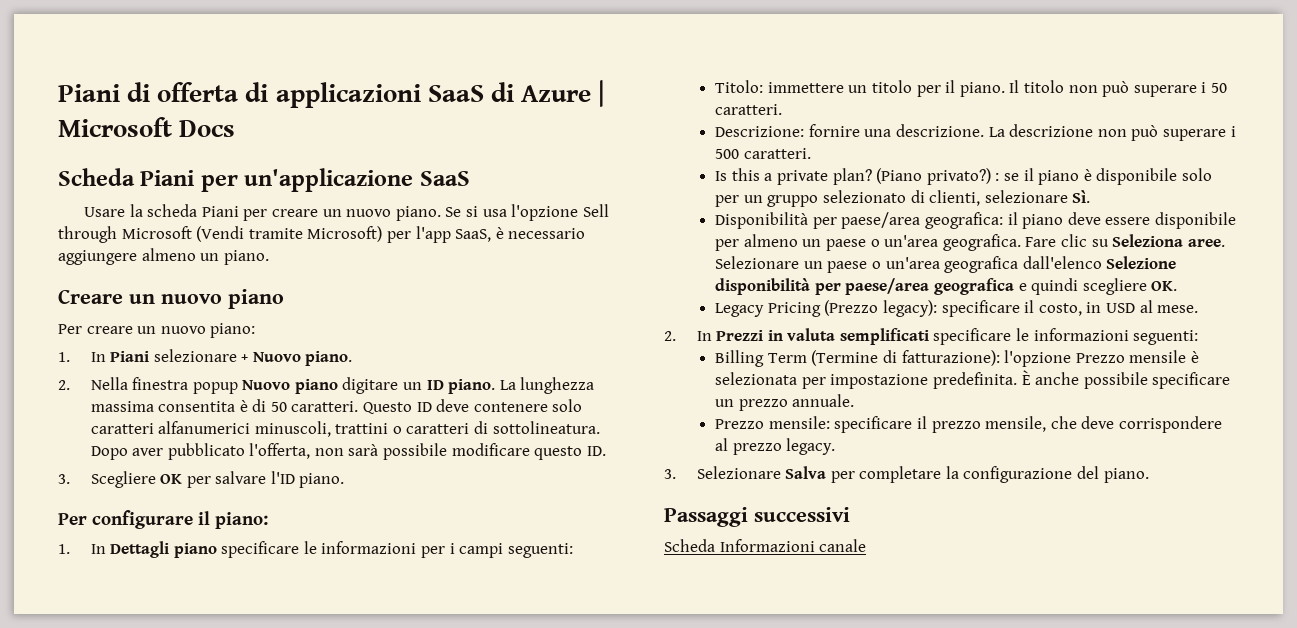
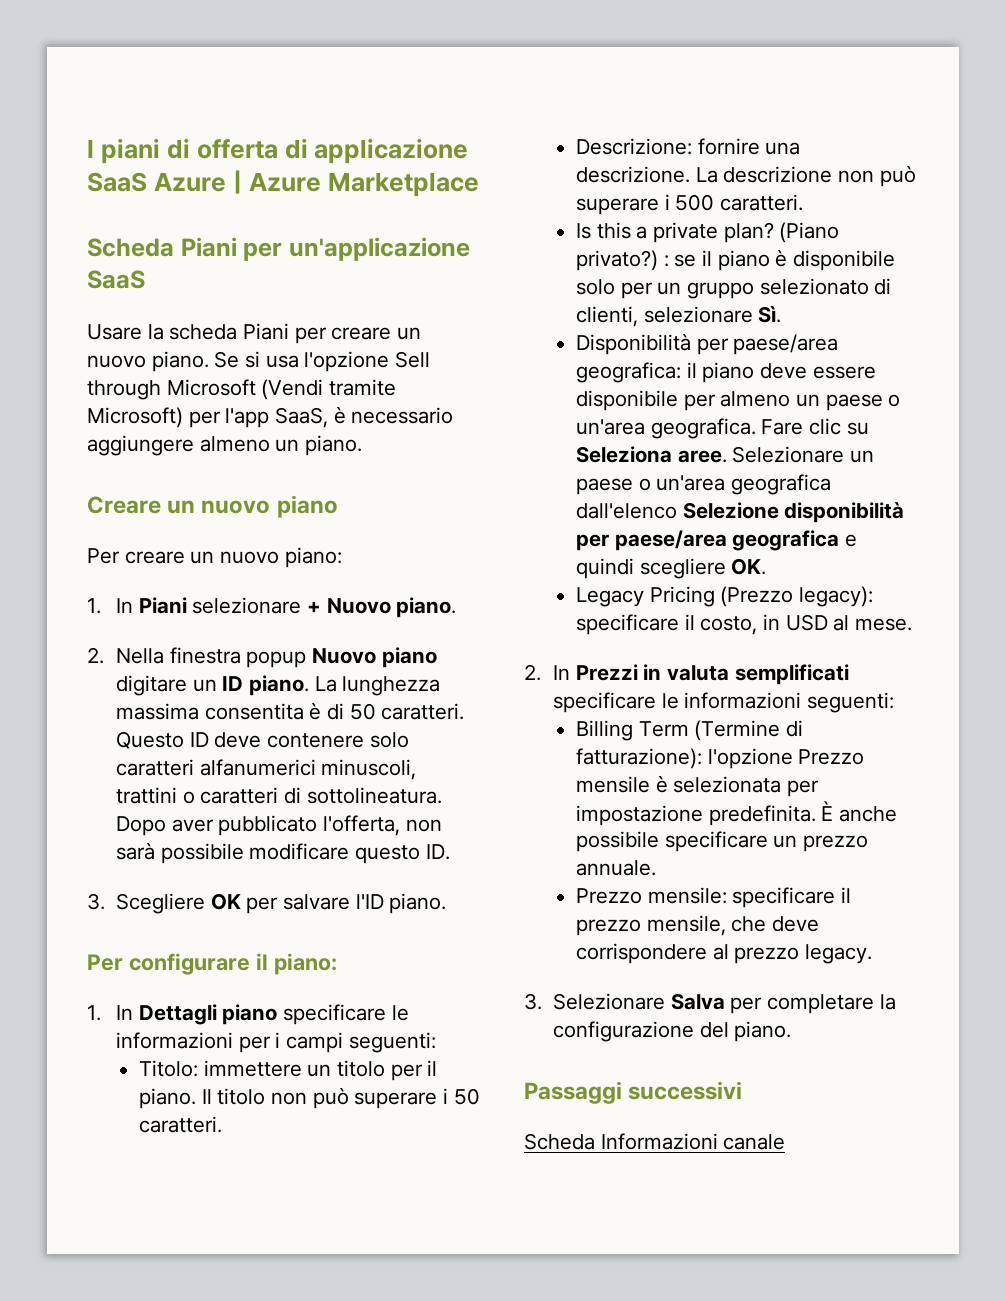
[58,84,120,102] Piani -> [87,138,160,164] I piani
[275,80,605,108] [58,117,236,137] applicazioni SaaS di Azure | Microsoft Docs -> [314,138,469,164] [87,170,479,197] applicazione SaaS Azure | Azure Marketplace

